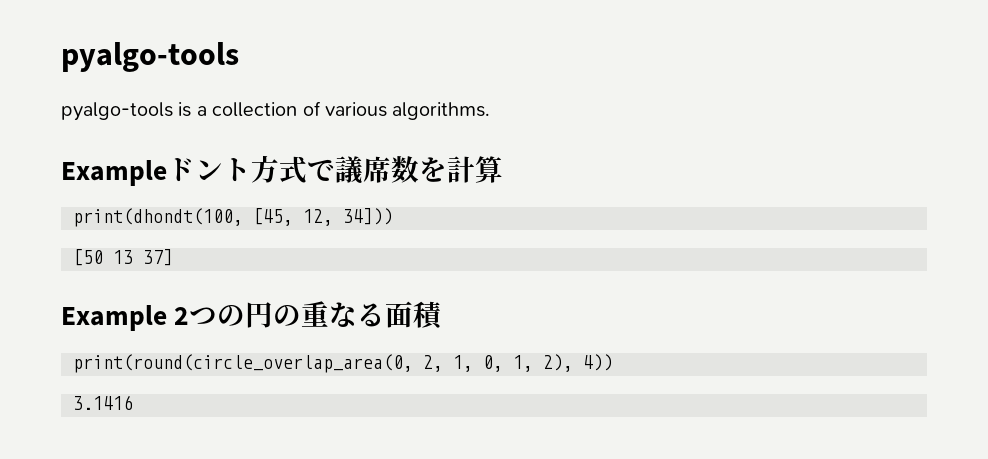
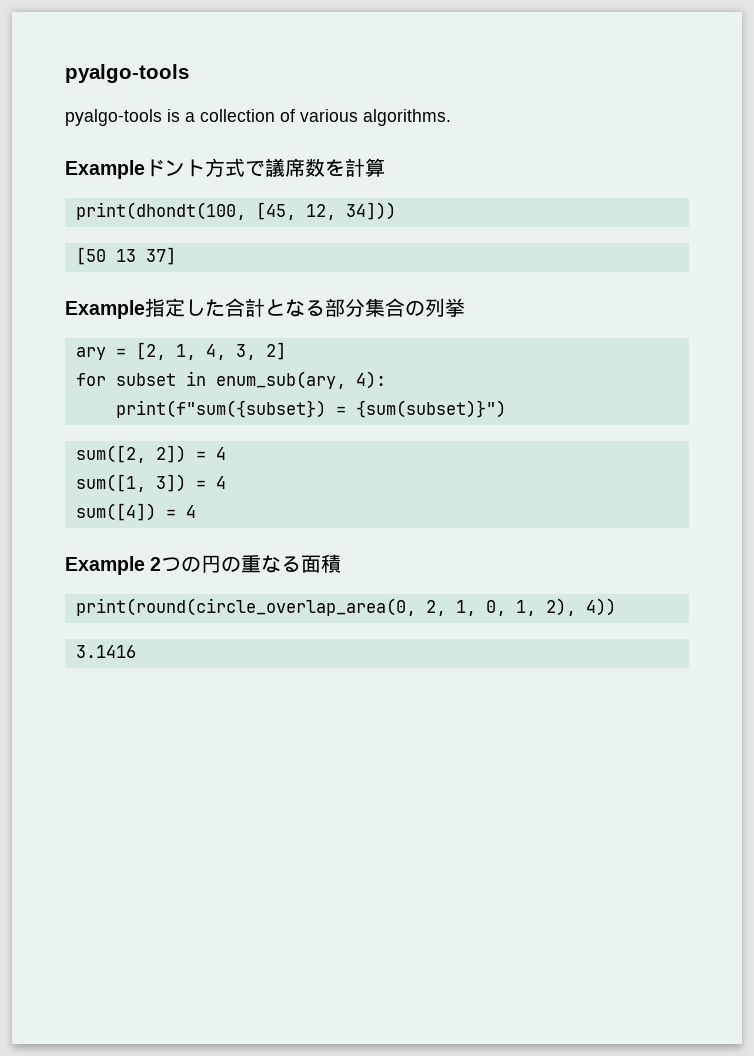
(173, 257) none -> [65,298,465,319] [75,342,286,360] [75,371,386,389] [115,400,506,418] [75,445,226,463] [75,474,226,492] [75,503,196,521] // Example指定した合計となる部分集合の列挙 // ary = [2, 1, 4, 3, 2] // for subset in enum_sub(ary, 4): // print(f"sum({subset}) = {sum(subset)}") // sum([2, 2]) = 4 // sum([1, 3]) = 4 // sum([4]) = 4

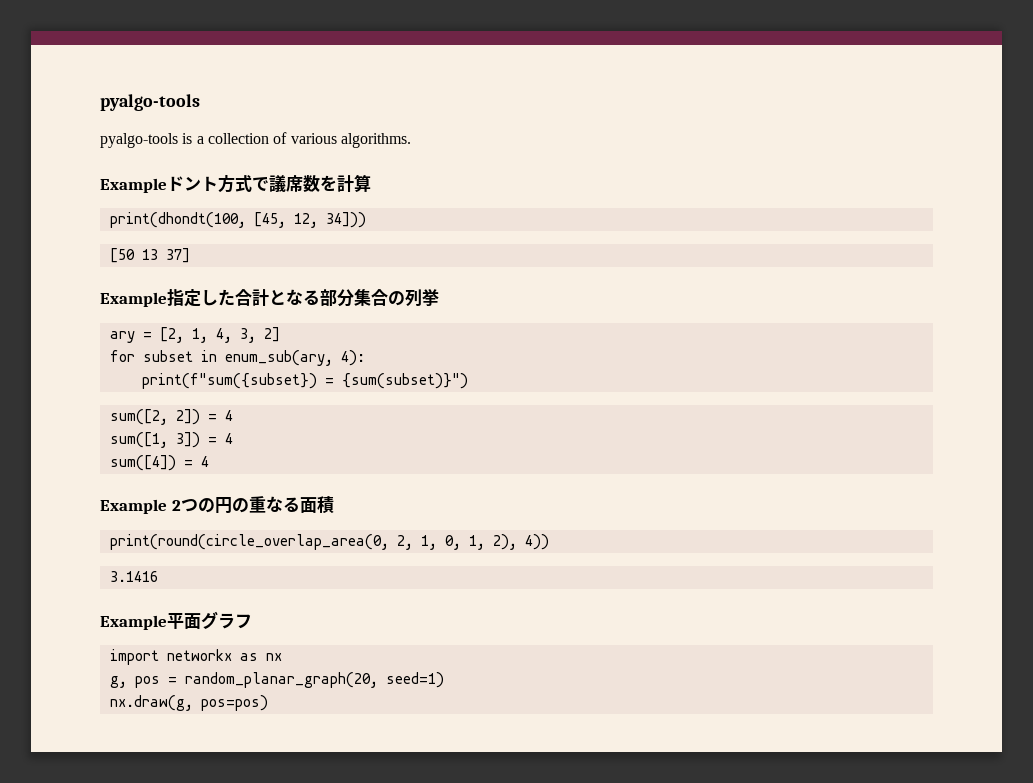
(136, 651) none -> [100,611,252,630] [109,649,282,665] [109,672,444,688] [109,695,268,711] // Example平面グラフ // import networkx as nx // g, pos = random_planar_graph(20, seed=1) // nx.draw(g, pos=pos)

